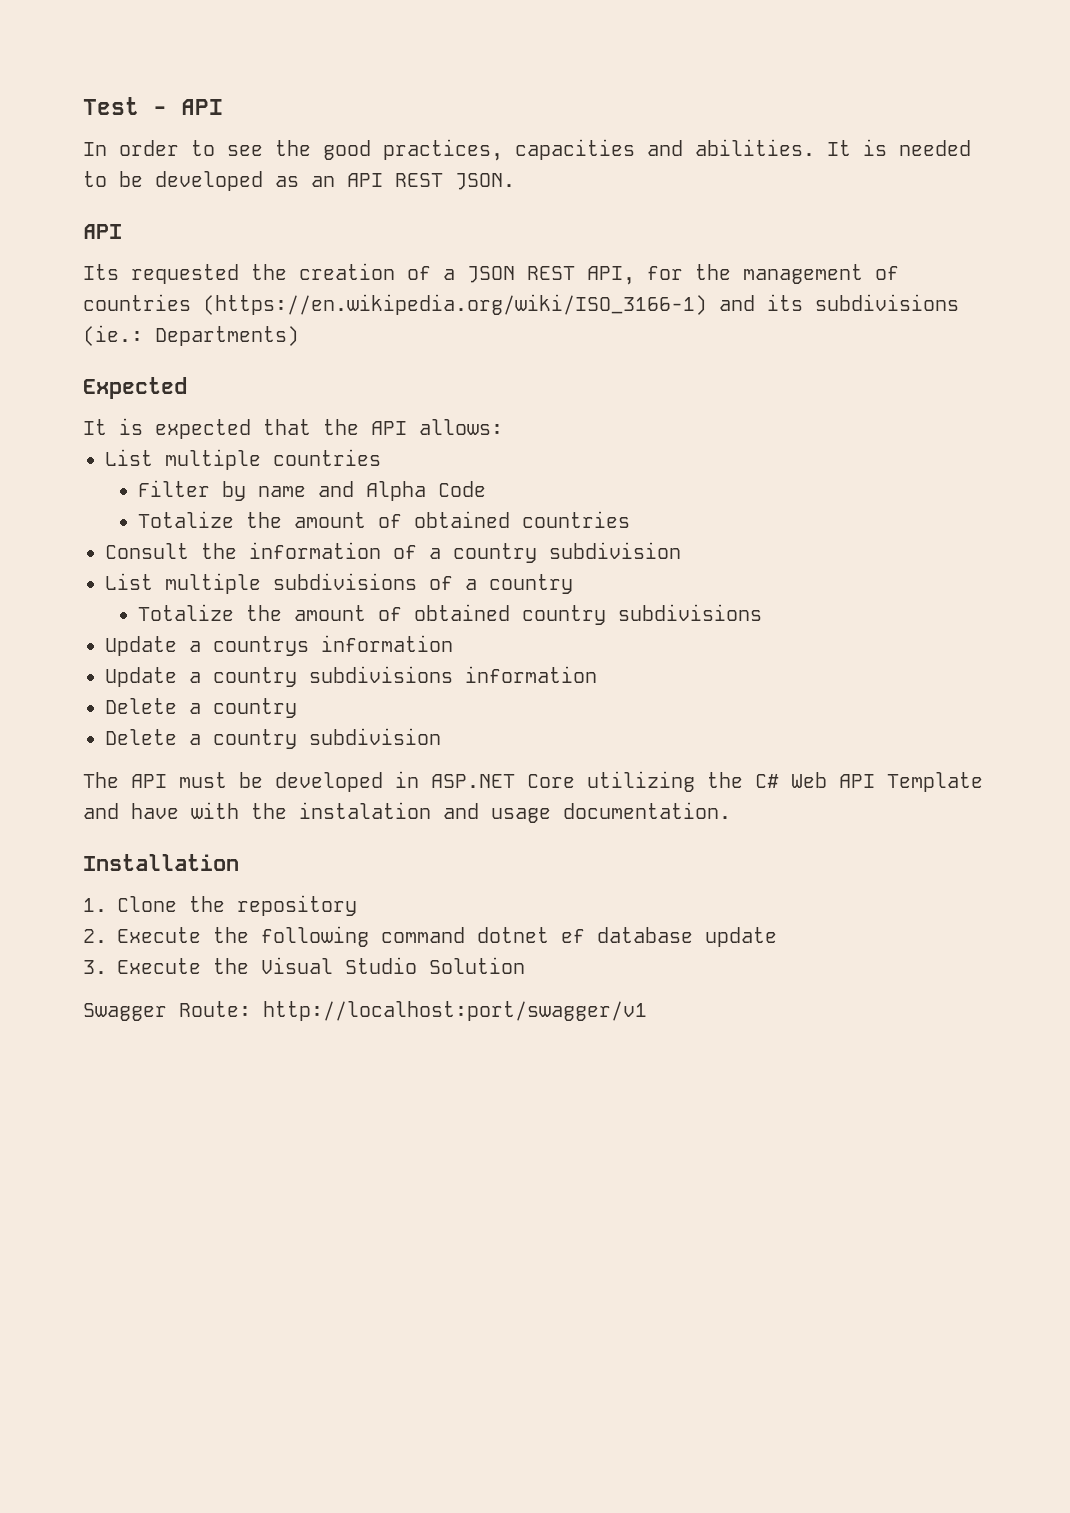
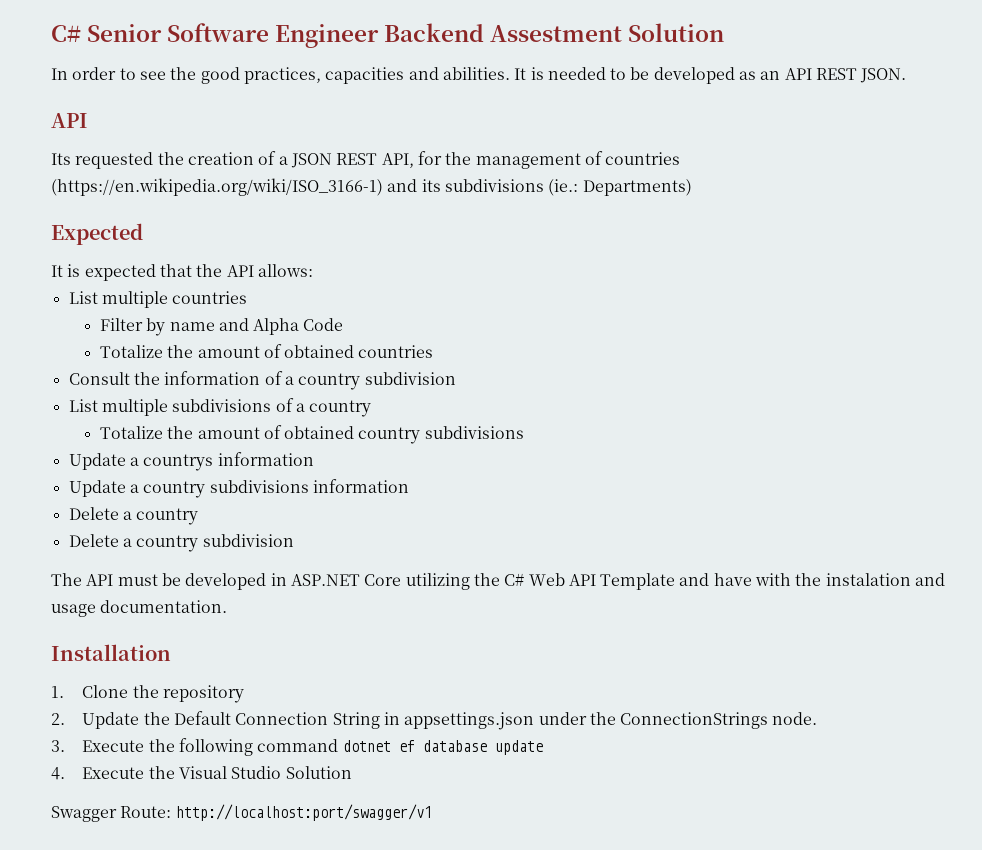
[83,97,223,115] Test - API -> [51,23,725,48] C# Senior Software Engineer Backend Assestment Solution
(107, 936) none -> [82,711,818,730] [51,740,65,752] Update the Default Connection String in appsettings.json under the ConnectionStrings node. // 3.
[83,960,107,974] 3. -> [51,767,65,780] 4.

